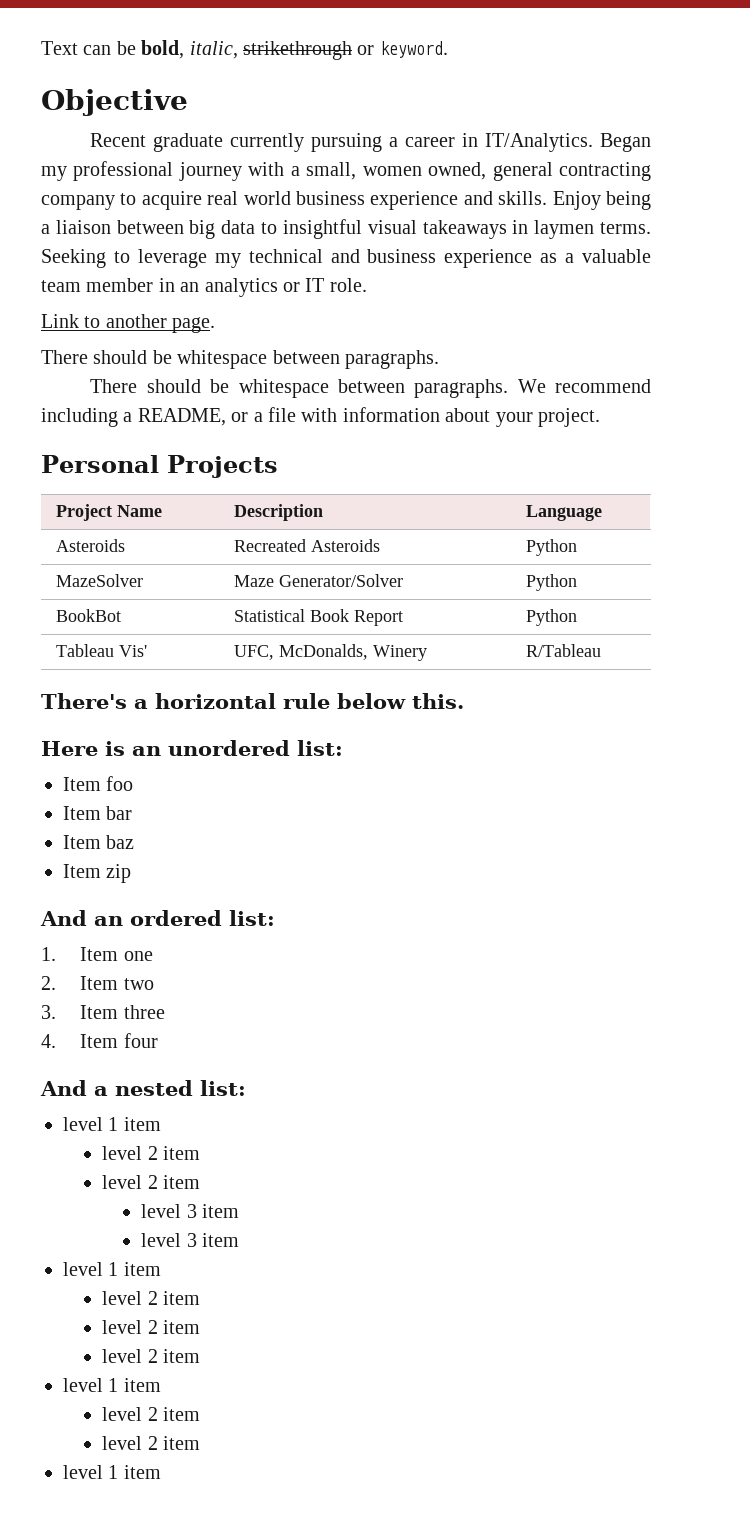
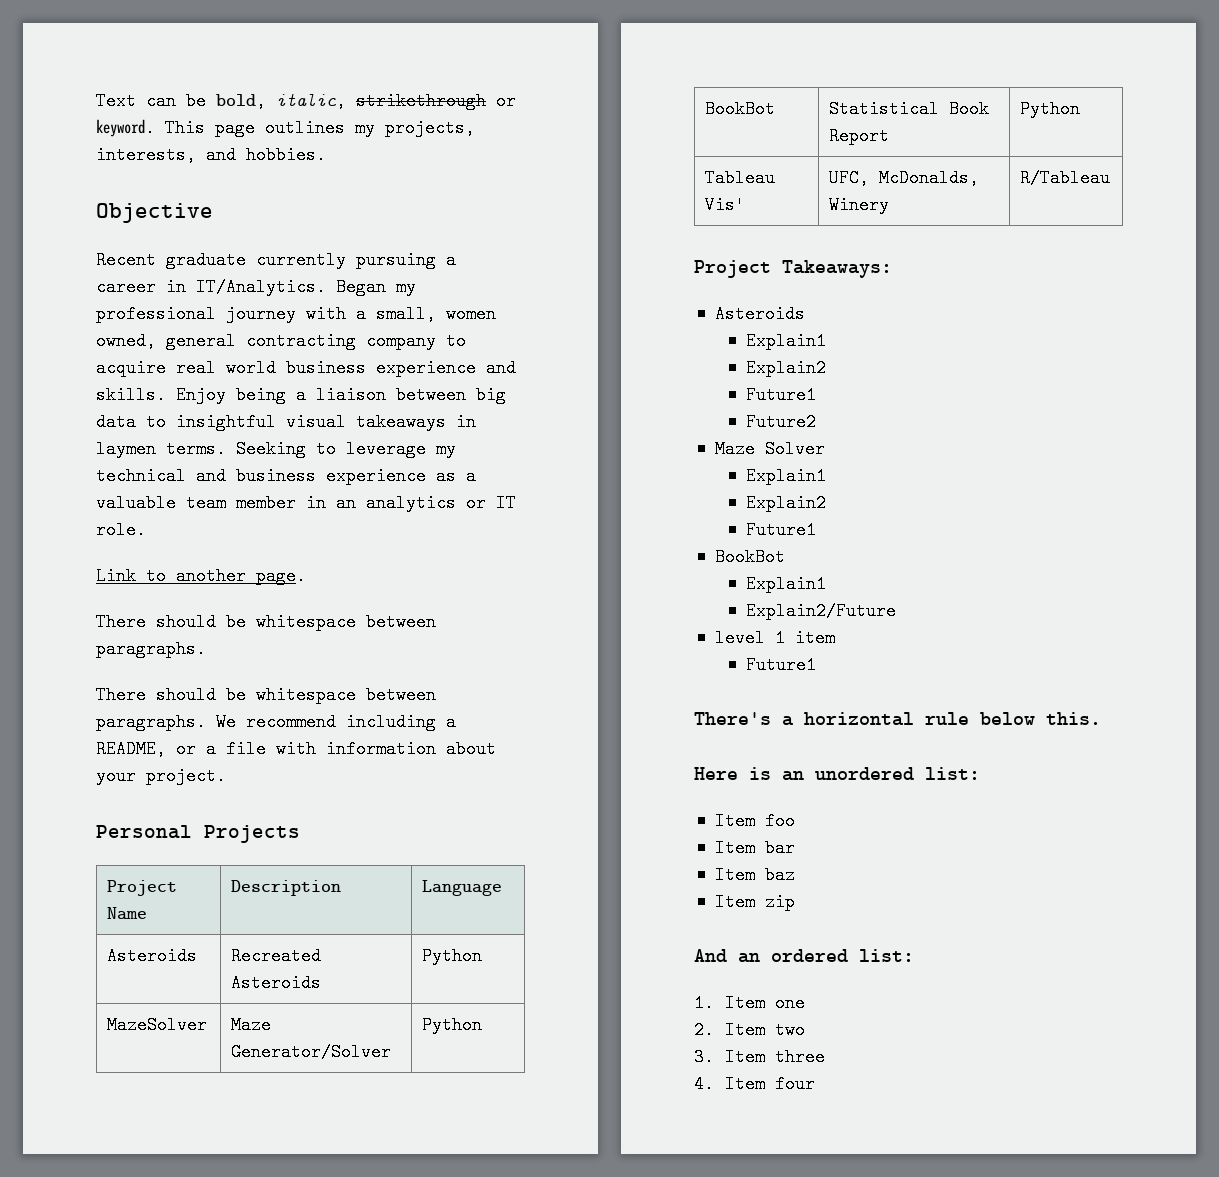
(448, 49) none -> [165,119,475,137] [96,146,326,164] This page outlines my projects, interests, and hobbies.
(602, 650) none -> [694,260,892,278] [714,305,805,323] [746,332,827,350] [746,359,827,377] [746,386,817,404] [746,413,817,431] [714,440,825,458] [746,467,827,485] [746,494,827,512] [746,521,817,539] [714,548,785,566] [746,575,827,593] [746,602,897,620] [714,629,835,647] [746,656,817,674] // Project Takeaways: // Asteroids // Explain1 // Explain2 // Future1 // Future2 // Maze Solver // Explain1 // Explain2 // Future1 // BookBot // Explain1 // Explain2/Future // level 1 item // Future1
[40,1080,246,1096] [63,1117,161,1131] [102,1146,200,1160] [102,1175,200,1189] [141,1204,240,1218] [141,1233,240,1247] [63,1262,161,1276] [102,1291,200,1305] [102,1320,200,1334] [102,1349,200,1363] [63,1378,161,1392] [102,1407,200,1421] [102,1436,200,1450] [63,1465,161,1479] // And a nested list: // level 1 item // level 2 item // level 2 item // level 3 item // level 3 item // level 1 item // level 2 item // level 2 item // level 2 item // level 1 item // level 2 item // level 2 item // level 1 item -> (816, 1084) none

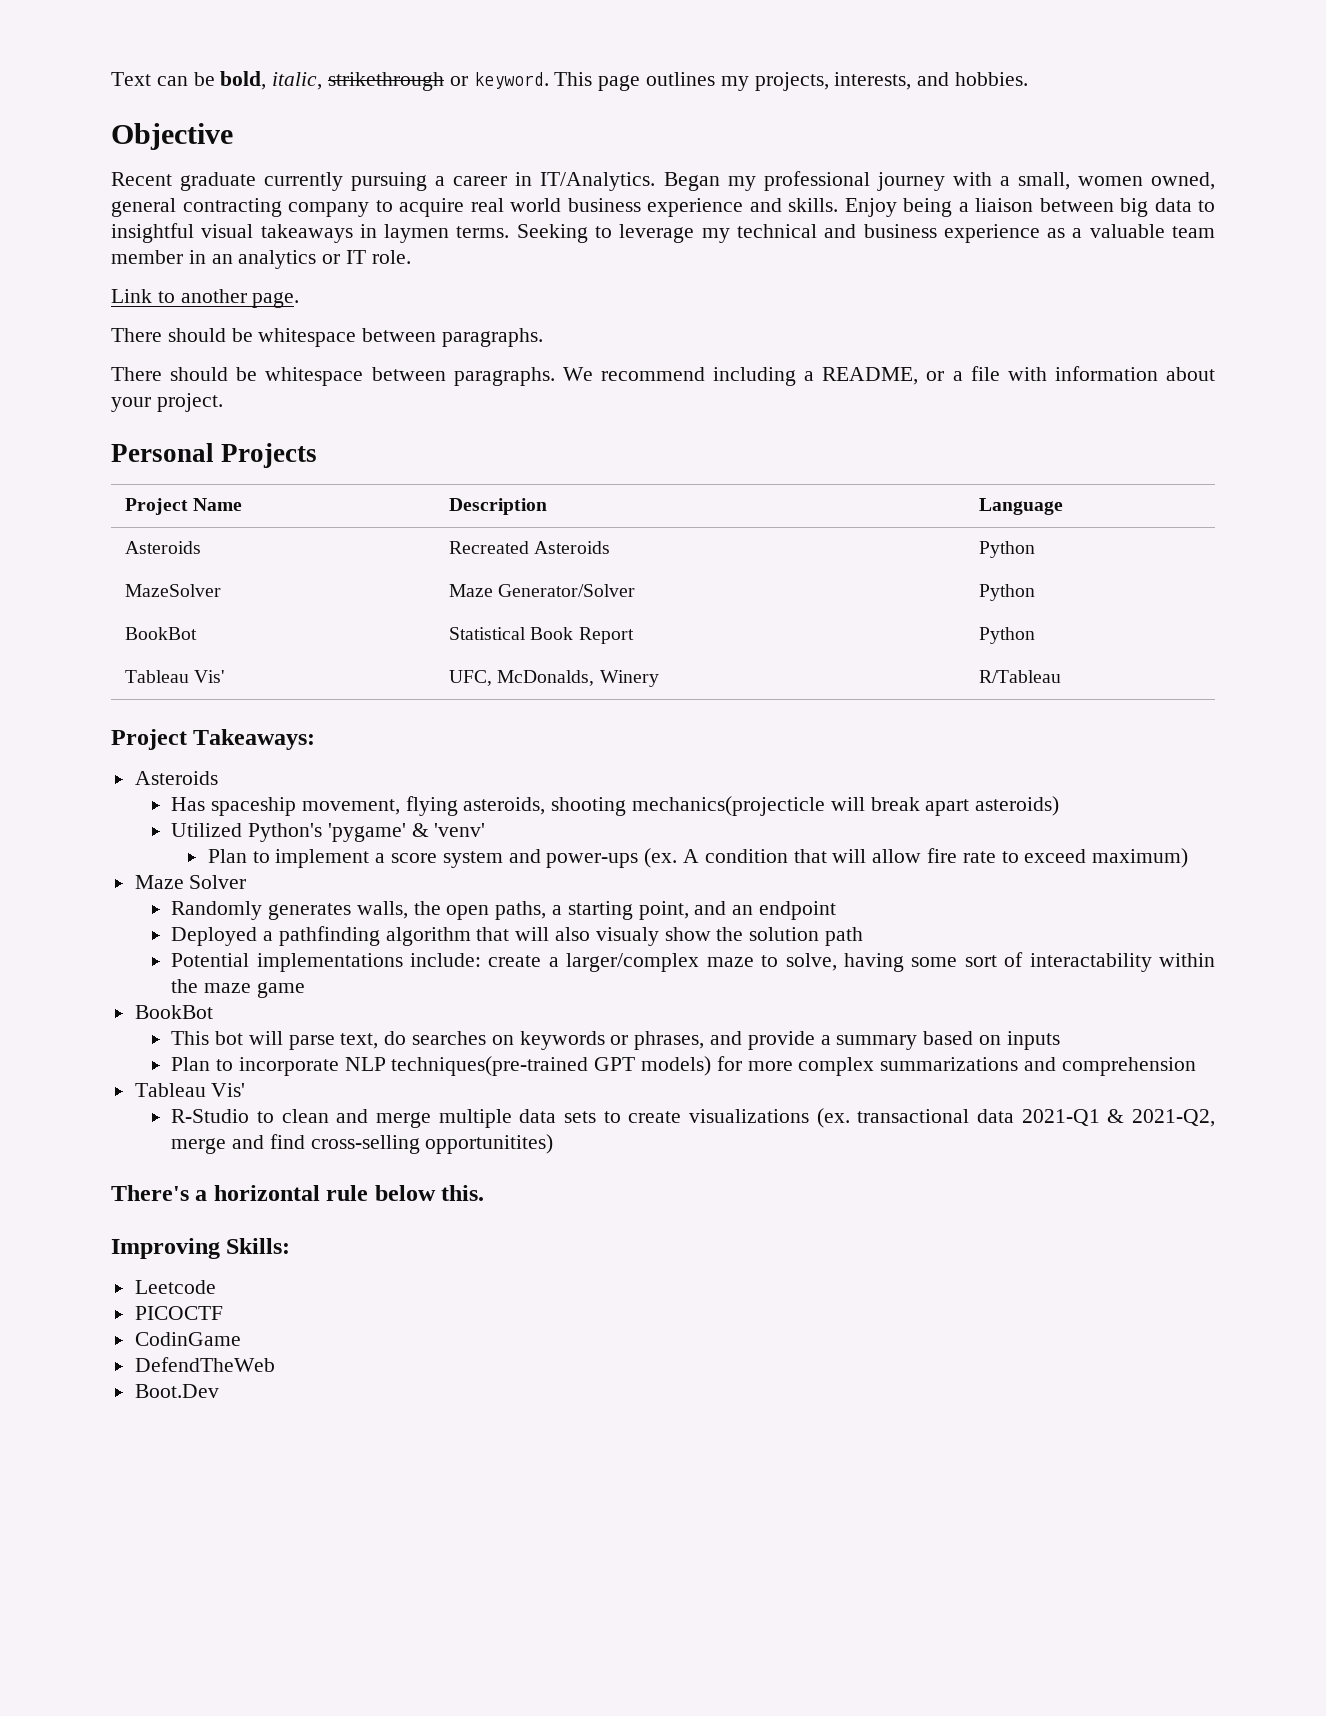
[746,332,827,350] [746,359,827,377] [746,386,817,404] [746,413,817,431] [714,440,825,458] [746,467,827,485] [746,494,827,512] [746,521,817,539] [714,548,785,566] [746,575,827,593] [746,602,897,620] [714,629,835,647] [746,656,817,674] Explain1 // Explain2 // Future1 // Future2 // Maze Solver // Explain1 // Explain2 // Future1 // BookBot // Explain1 // Explain2/Future // level 1 item // Future1 -> [171,796,1060,816] [171,823,486,842] [207,848,1189,868] [134,875,247,889] [171,901,837,920] [171,926,864,946] [171,952,1215,972] [171,979,305,998] [134,1005,213,1019] [171,1031,1060,1050] [171,1056,1196,1076] [134,1083,246,1097] [171,1108,1215,1128] [171,1134,554,1154] Has spaceship movement, flying asteroids, shooting mechanics(projecticle will break apart asteroids) // Utilized Python's 'pygame' & 'venv' // Plan to implement a score system and power-ups (ex. A condition that will allow fire rate to exceed maximum) // Maze Solver // Randomly generates walls, the open paths, a starting point, and an endpoint // Deployed a pathfinding algorithm that will also visualy show the solution path // Potential implementations include: create a larger/complex maze to solve, having some sort of interactability within the maze game // BookBot // This bot will parse text, do searches on keywords or phrases, and provide a summary based on inputs // Plan to incorporate NLP techniques(pre-trained GPT models) for more complex summarizations and comprehension // Tableau Vis' // R-Studio to clean and merge multiple data sets to create visualizations (ex. transactional data 2021-Q1 & 2021-Q2, merge and find cross-selling opportunitites)
[694,767,980,781] [714,812,795,830] [714,839,795,857] [714,866,795,884] [714,893,795,911] [694,949,914,963] [694,994,806,1012] [694,1021,806,1039] [694,1048,826,1066] [694,1075,816,1093] Here is an unordered list: // Item foo // Item bar // Item baz // Item zip // And an ordered list: // 1. Item one // 2. Item two // 3. Item three // 4. Item four -> [111,1238,291,1259] [134,1280,216,1294] [134,1306,223,1320] [134,1332,241,1346] [134,1357,275,1372] [134,1384,219,1398] Improving Skills: // Leetcode // PICOCTF // CodinGame // DefendTheWeb // Boot.Dev

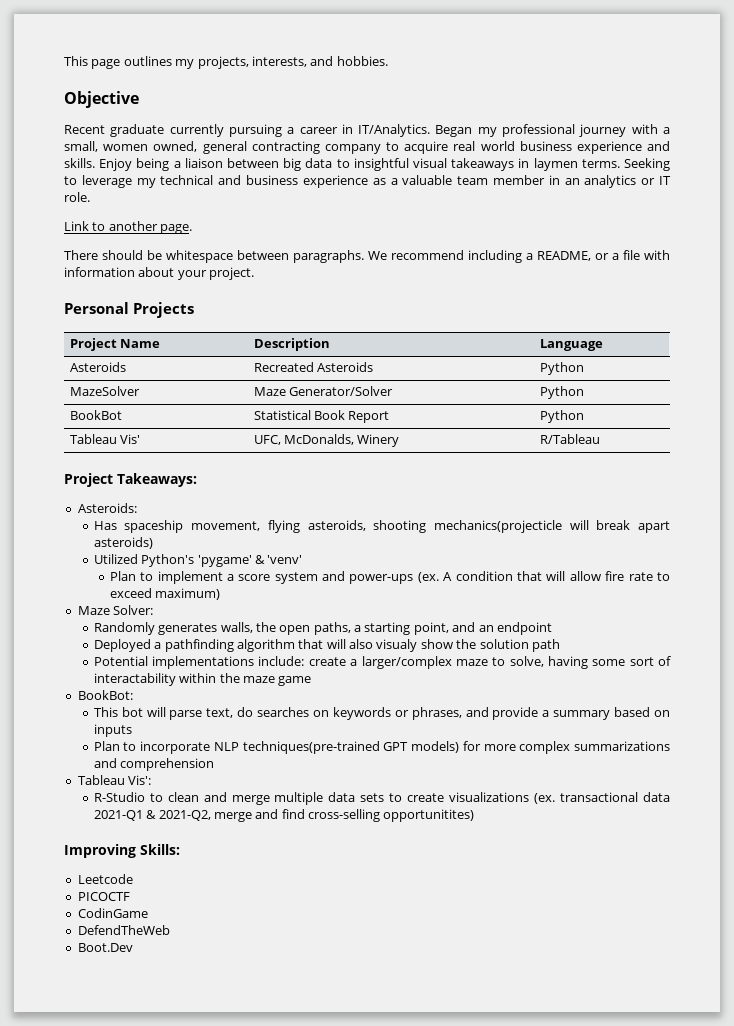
[111,71,549,91] Text can be bold, italic, strikethrough or keyword. -> (64, 61) none
[111,367,555,386] // There should be whitespace between paragraphs. -> (364, 256) none
[134,771,218,785] Asteroids -> [77,503,137,513] Asteroids:
[189,875,247,889] Solver -> [113,605,154,615] Solver:
[134,1005,213,1019] BookBot -> [77,690,133,700] BookBot:
[211,1083,246,1097] Vis' -> [128,775,152,785] Vis':
[111,1185,485,1201] // There's a horizontal rule below this. -> (475, 815) none

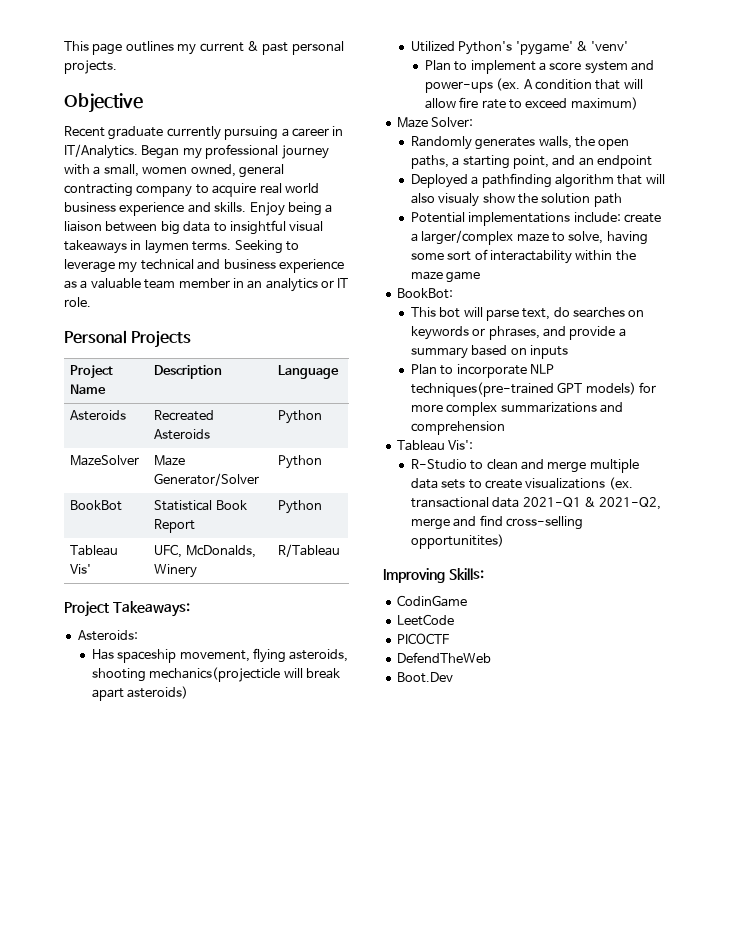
[197,56,388,69] projects, interests, and hobbies. -> [199,41,344,55] [64,60,117,74] current & past personal projects.
[64,221,193,234] [64,250,670,263] [64,267,255,280] // Link to another page. // There should be whitespace between paragraphs. We recommend including a README, or a file with information about your project. -> (91, 302) none
[77,874,133,884] Leetcode -> [396,595,467,607] [396,614,454,626] CodinGame // LeetCode
[77,908,148,918] // CodinGame -> (449, 638) none

